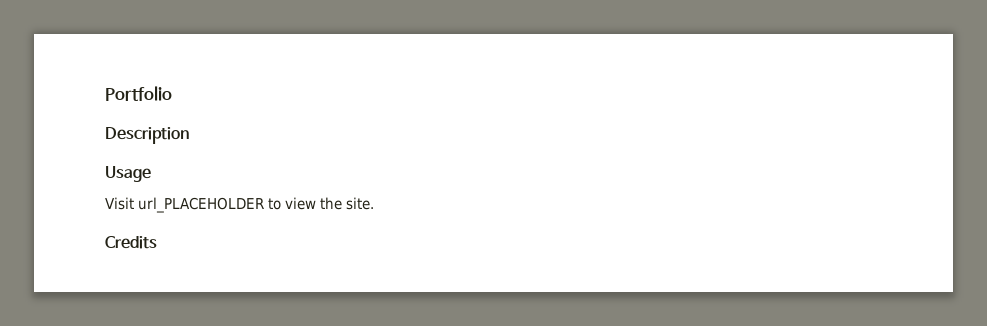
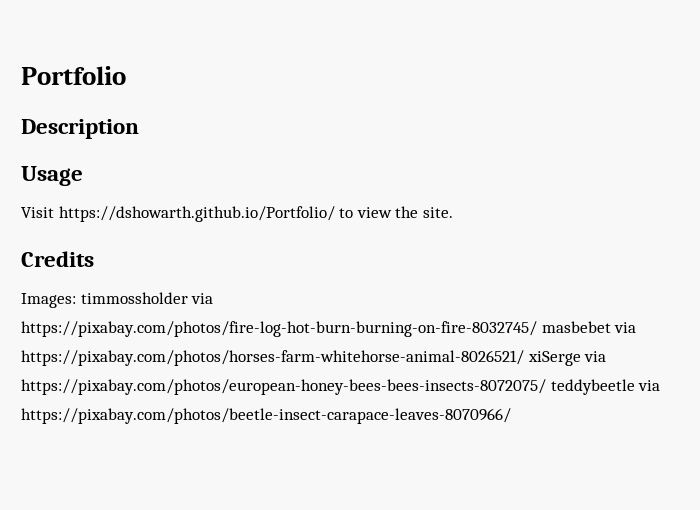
[138,197,264,213] url_PLACEHOLDER -> [58,206,335,222] https://dshowarth.github.io/Portfolio/
(157, 242) none -> [21,292,214,308] [21,321,637,337] [21,350,607,366] [21,379,661,395] [21,408,511,424] // Images: timmossholder via https://pixabay.com/photos/fire-log-hot-burn-burning-on-fire-8032745/ masbebet via https://pixabay.com/photos/horses-farm-whitehorse-animal-8026521/ xiSerge via https://pixabay.com/photos/european-honey-bees-bees-insects-8072075/ teddybeetle via https://pixabay.com/photos/beetle-insect-carapace-leaves-8070966/

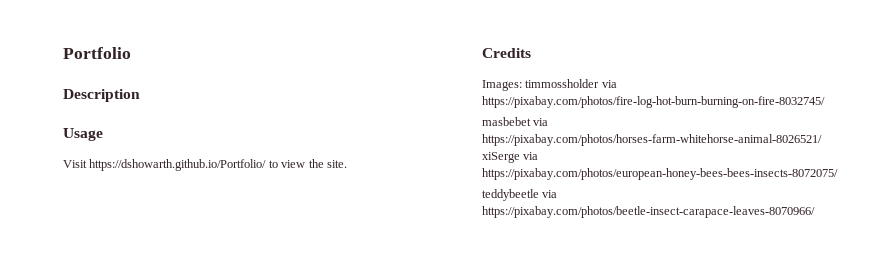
(537, 329) none -> (825, 102) //
(524, 358) none -> (822, 140) //
(546, 387) none -> (838, 174) //

